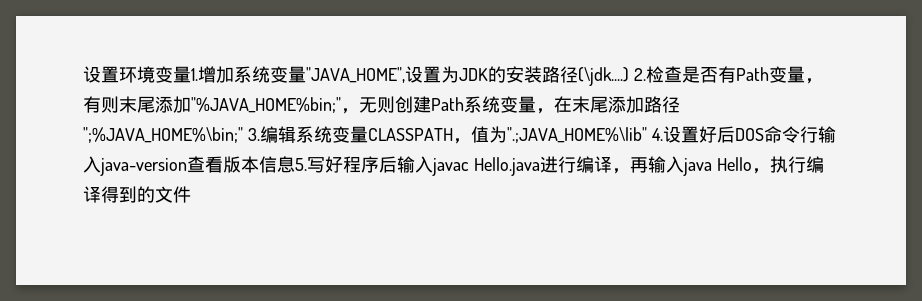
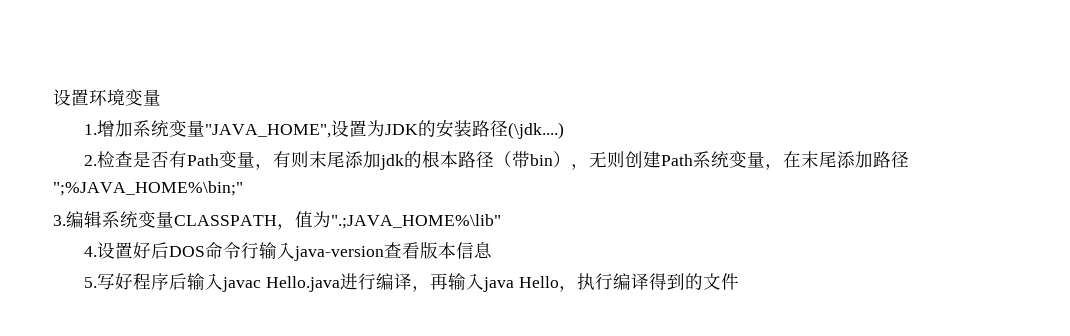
(191, 74) none -> (161, 97) //
(629, 76) none -> (565, 130) //
[191,97,341,113] "%JAVA_HOME%bin;" -> [380,150,572,170] jdk的根本路径（带bin）
(243, 135) none -> (243, 188) //
(647, 135) none -> (501, 221) //
(295, 164) none -> (493, 250) //

